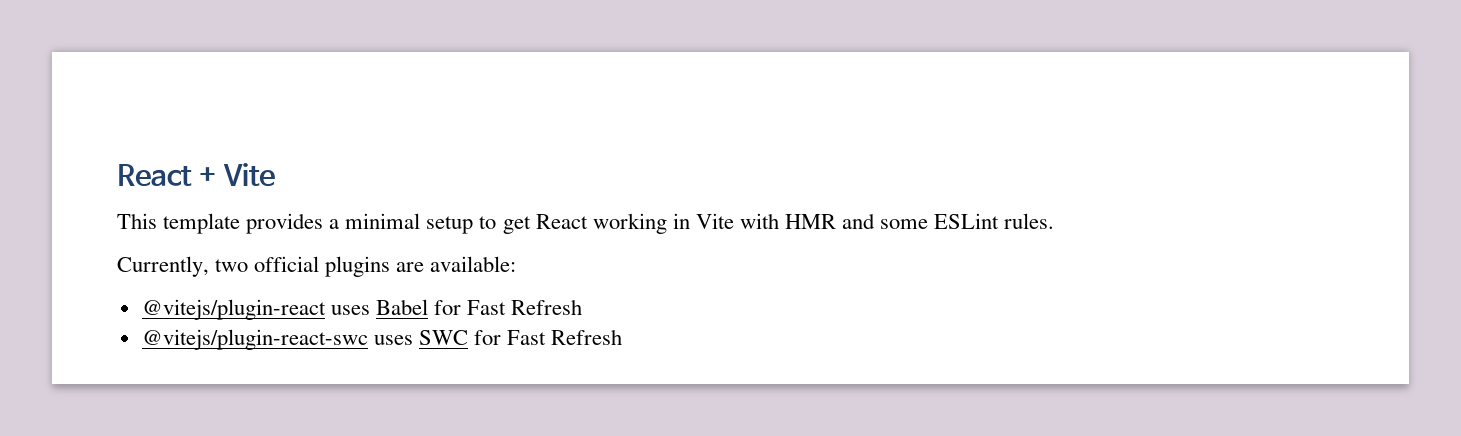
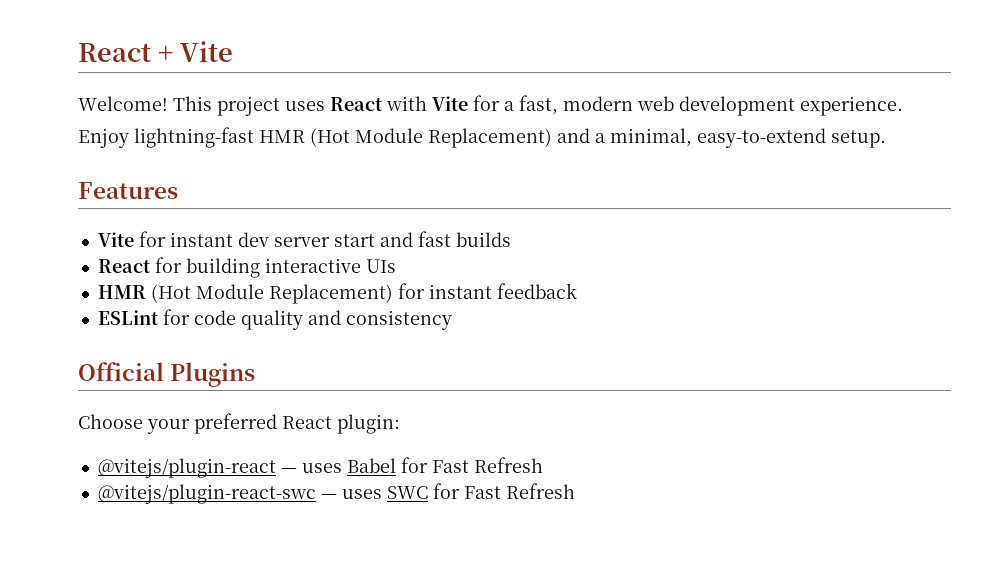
[117,213,1055,234] [117,256,517,277] This template provides a minimal setup to get React working in Vite with HMR and some ESLint rules. // Currently, two official plugins are available: -> [78,95,903,116] [78,127,886,148] [78,182,178,199] [97,231,511,247] [97,257,396,278] [97,283,577,304] [97,309,452,330] [78,362,256,387] [78,413,400,434] Welcome! This project uses React with Vite for a fast, modern web development experience. // Enjoy lightning-fast HMR (Hot Module Replacement) and a minimal, easy-to-extend setup. // Features // Vite for instant dev server start and fast builds // React for building interactive UIs // HMR (Hot Module Replacement) for instant feedback // ESLint for code quality and consistency // Official Plugins // Choose your preferred React plugin:
(326, 309) none -> [280,468,297,473] —
(368, 339) none -> [320,494,337,499] —

